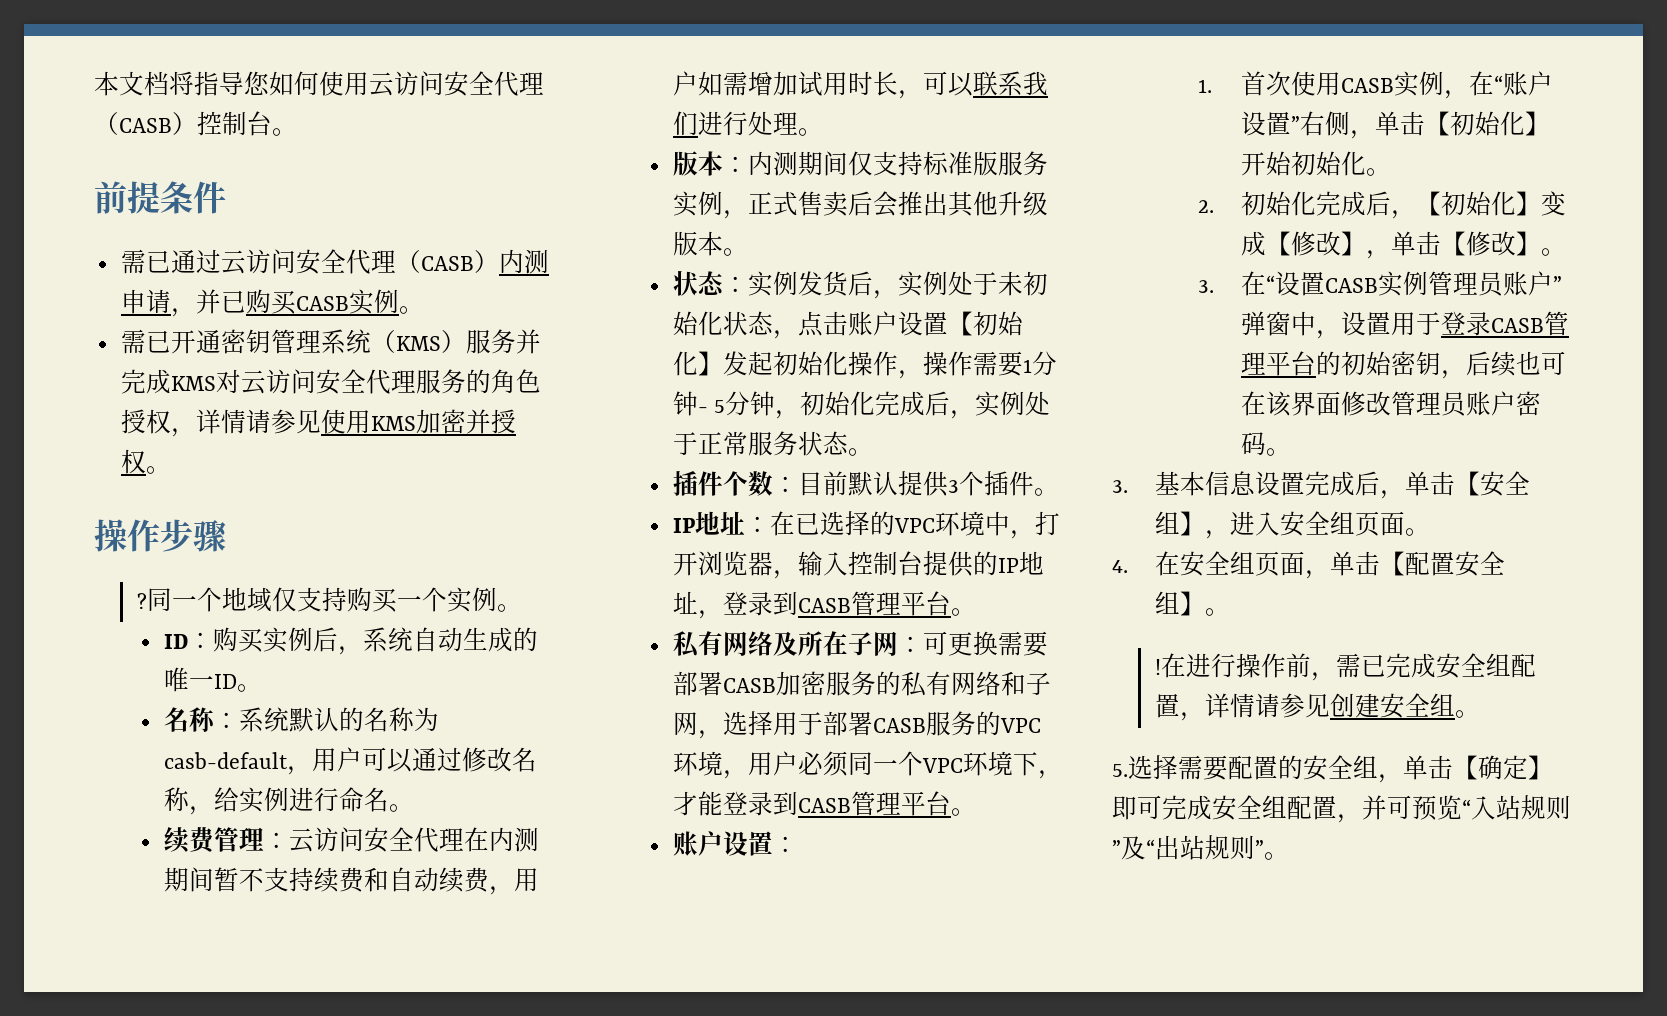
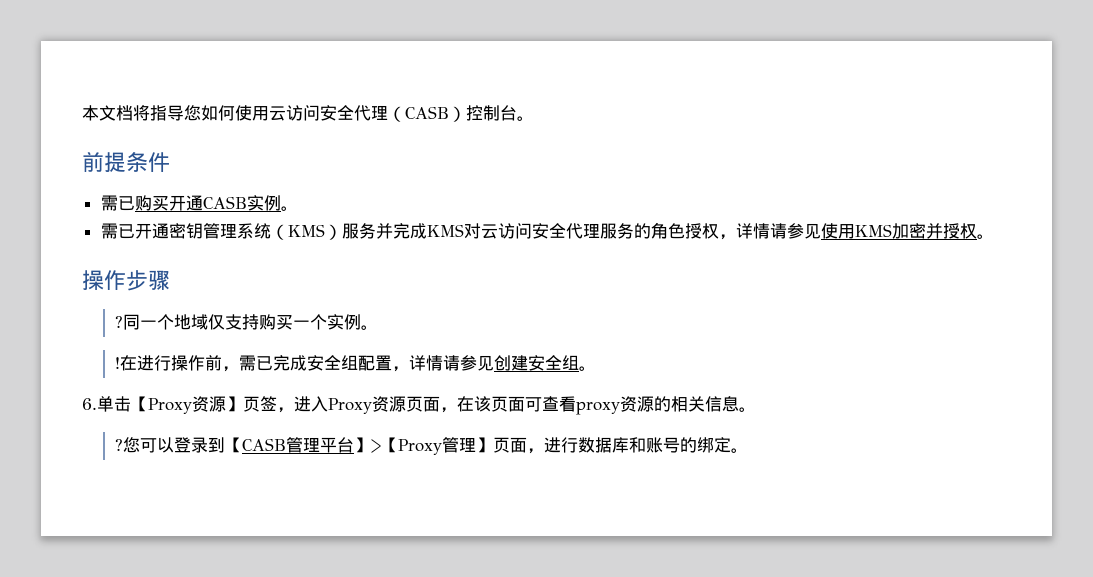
[170,249,549,275] [120,289,296,317] 通过云访问安全代理（CASB）内测申请，并已购买 -> [134,195,203,211] 购买开通
[163,627,538,655] [163,667,262,692] [163,707,439,732] [163,747,537,775] [163,787,414,815] [163,827,539,853] [163,867,539,895] [672,71,1048,99] [672,111,823,136] [672,151,1048,176] [672,191,1048,219] [672,231,748,256] [672,271,1048,299] [672,311,1024,339] [672,351,1057,379] [672,391,1051,419] [672,431,873,456] [672,471,1059,497] [672,511,1060,539] [672,551,1044,579] [672,591,976,619] [672,631,1048,658] [672,671,1051,697] [672,711,1041,739] [672,751,1063,779] [672,791,976,816] [672,831,798,856] [1197,71,1553,99] [1240,111,1550,139] [1240,151,1391,176] [1197,191,1566,219] [1240,231,1566,259] [1197,271,1562,297] [1240,311,1569,339] [1240,351,1566,379] [1240,391,1541,417] [1240,432,1291,456] [1112,471,1530,499] [1154,511,1430,539] [1112,551,1505,579] [1154,591,1230,616] // ID：购买实例后，系统自动生成的唯一ID。 // 名称：系统默认的名称为casb-default，用户可以通过修改名称，给实例进行命名。 // 续费管理：云访问安全代理在内测期间暂不支持续费和自动续费，用户如需增加试用时长，可以联系我们进行处理。 // 版本：内测期间仅支持标准版服务实例，正式售卖后会推出其他升级版本。 // 状态：实例发货后，实例处于未初始化状态，点击账户设置【初始化】发起初始化操作，操作需要1分钟- 5分钟，初始化完成后，实例处于正常服务状态。 // 插件个数：目前默认提供3个插件。 // IP地址：在已选择的VPC环境中，打开浏览器，输入控制台提供的IP地址，登录到CASB管理平台。 // 私有网络及所在子网：可更换需要部署CASB加密服务的私有网络和子网，选择用于部署CASB服务的VPC环境，用户必须同一个VPC环境下，才能登录到CASB管理平台。 // 账户设置： // 1.首次使用CASB实例，在“账户设置”右侧，单击【初始化】开始初始化。 // 2.初始化完成后，【初始化】变成【修改】，单击【修改】。 // 3.在“设置CASB实例管理员账户”弹窗中，设置用于登录CASB管理平台的初始密钥，后续也可在该界面修改管理员账户密码。 // 3.基本信息设置完成后，单击【安全组】，进入安全组页面。 // 4.在安全组页面，单击【配置安全组】。 -> (378, 327) none
[1112,755,1553,783] [1112,795,1571,823] [1112,835,1264,860] 5.选择需要配置的安全组，单击【确定】即可完成安全组配置，并可预览“入站规则”及“出站规则” -> [82,396,756,415] [114,437,731,455] 6.单击【Proxy资源】页签，进入Proxy资源页面，在该页面可查看proxy资源的相关信息。 // ?您可以登录到【CASB管理平台】>【Proxy管理】页面，进行数据库和账号的绑定

